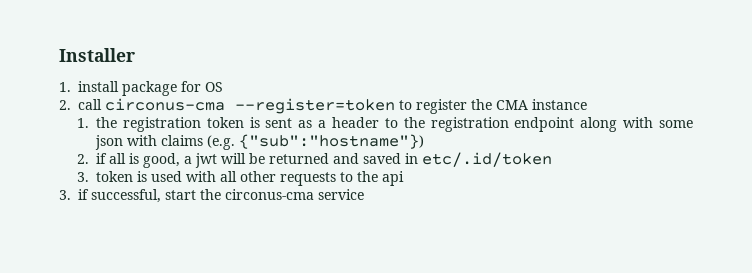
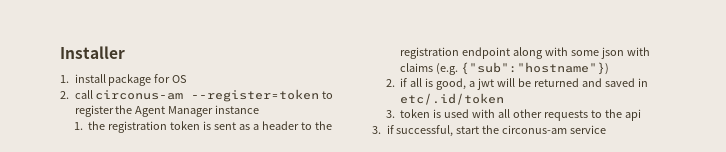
[105,98,225,111] circonus-cma -> [95,90,184,100] circonus-am
[496,100,528,110] CMA -> [135,106,214,117] Agent Manager
[225,189,314,200] circonus-cma -> [502,125,568,134] circonus-am

